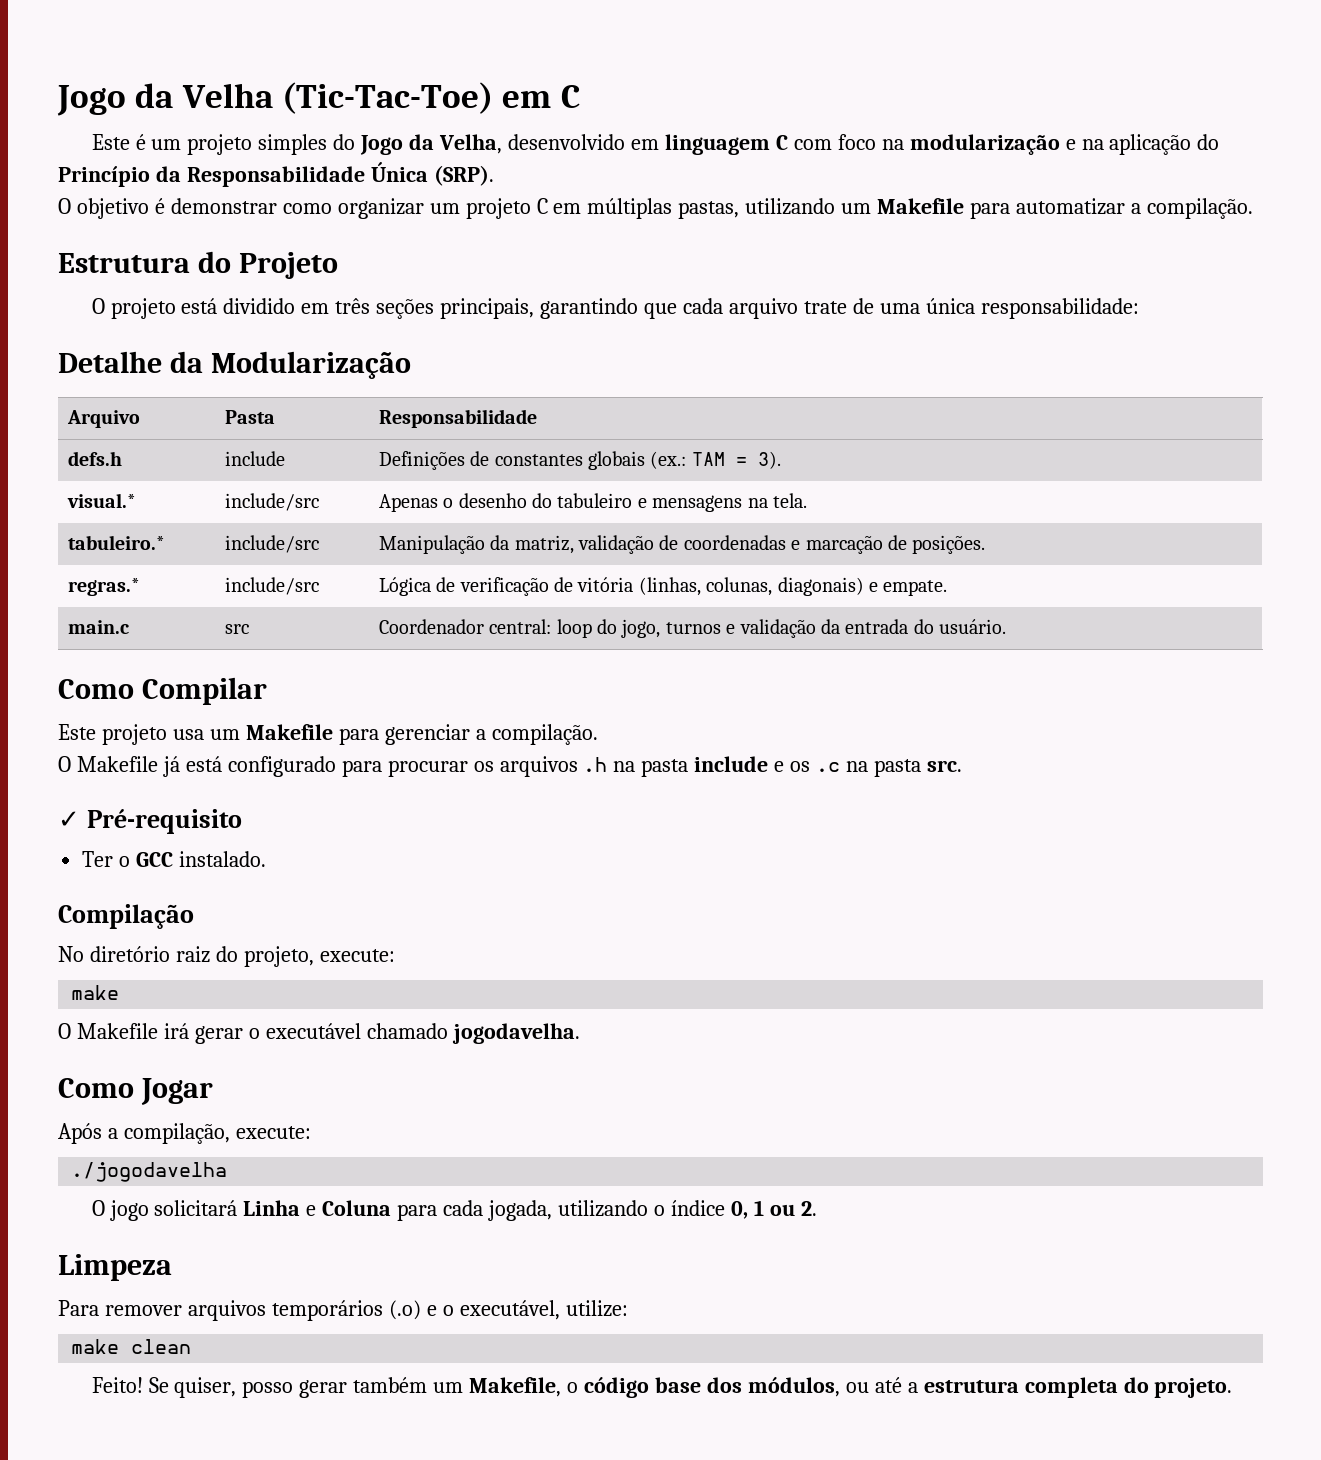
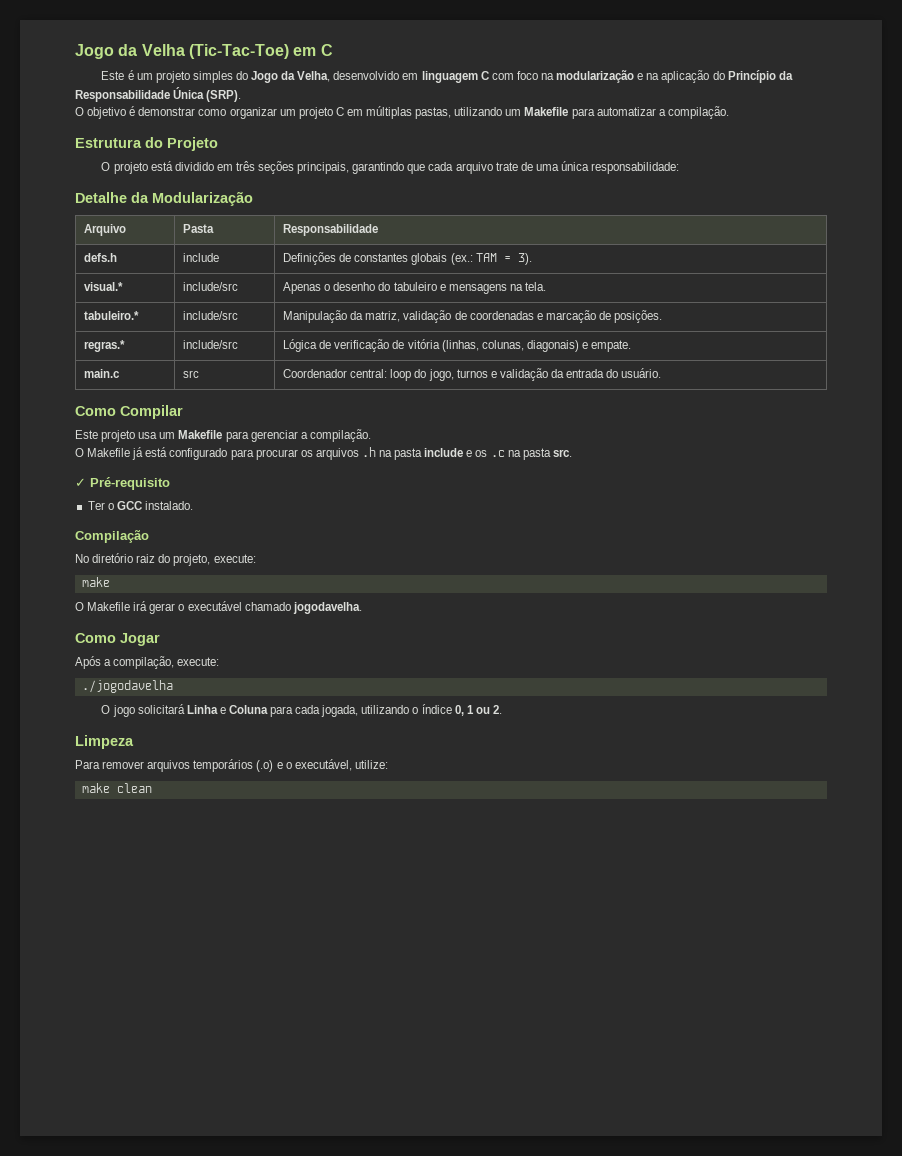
[91,1377,1233,1398] // Feito! Se quiser, posso gerar também um Makefile, o código base dos módulos, ou até a estrutura completa do projeto. -> (152, 788) none

